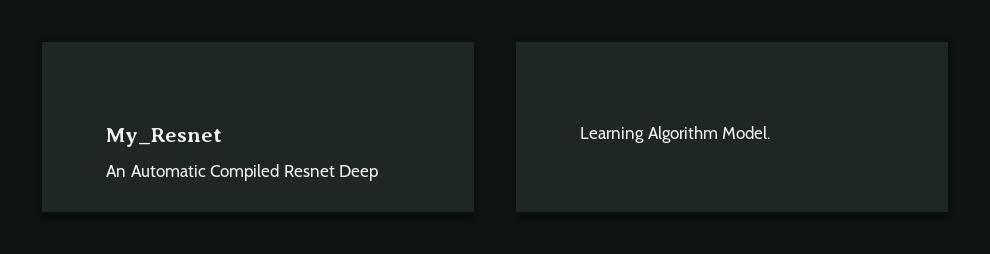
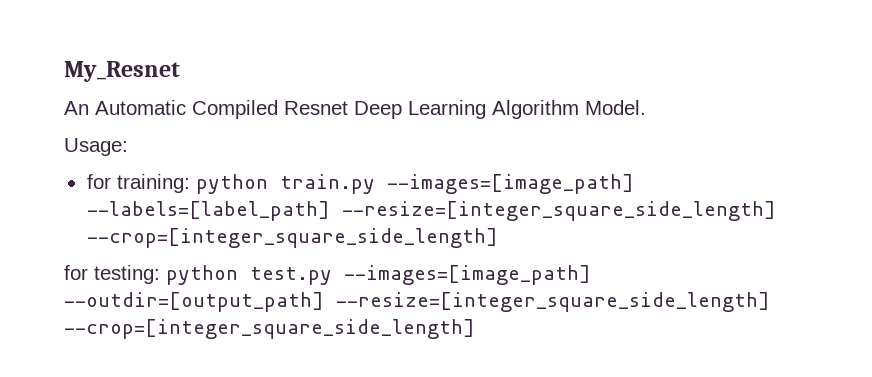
(771, 132) none -> [64,138,128,156] [86,174,634,194] [86,201,776,221] [86,228,498,248] [64,265,591,285] [64,292,770,312] [64,319,475,339] // Usage: // for training: python train.py --images=[image_path] --labels=[label_path] --resize=[integer_square_side_length] --crop=[integer_square_side_length] // for testing: python test.py --images=[image_path] --outdir=[output_path] --resize=[integer_square_side_length] --crop=[integer_square_side_length]

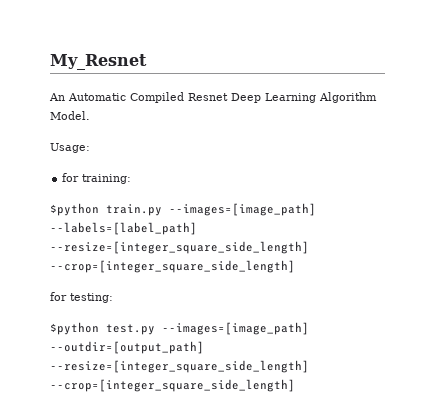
[195,174,268,194] python -> [50,203,99,216] // $python
[166,265,238,285] python -> [50,322,99,335] // $python

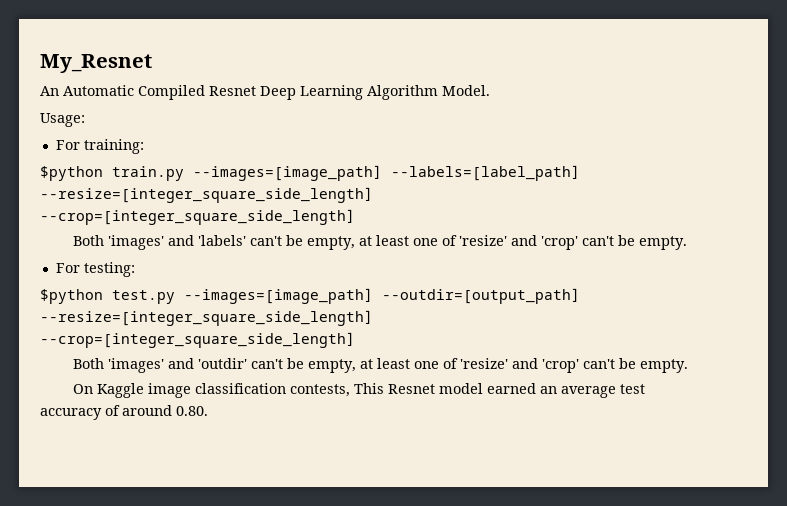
[62,173,80,182] for -> [55,140,80,150] For
[50,292,67,301] for -> [73,235,688,250] [55,263,80,273] Both 'images' and 'labels' can't be empty, at least one of 'resize' and 'crop' can't be empty. // For
(295, 385) none -> [73,358,689,373] [73,383,646,398] [40,405,208,420] // Both 'images' and 'outdir' can't be empty, at least one of 'resize' and 'crop' can't be empty. // On Kaggle image classification contests, This Resnet model earned an average test accuracy of around 0.80.

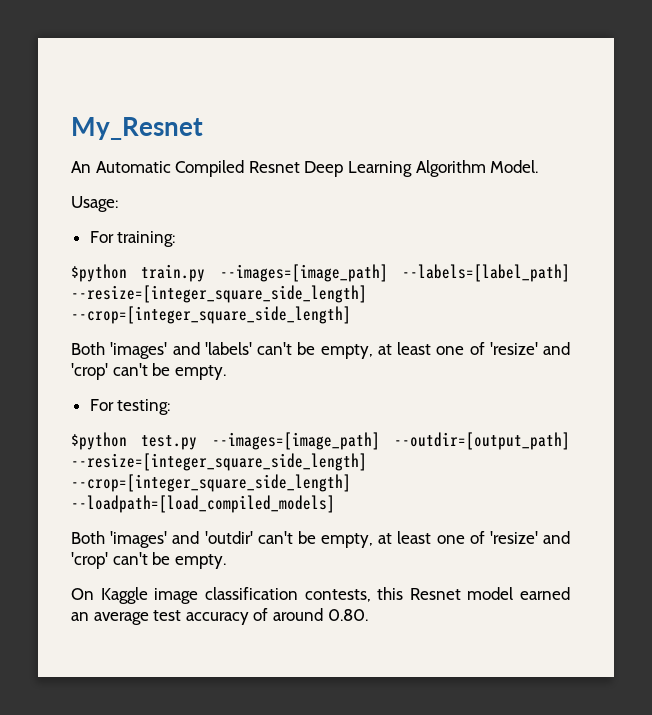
(355, 340) none -> [71,495,335,513] --loadpath=[load_compiled_models]
[354,383,385,394] This -> [377,587,404,600] this

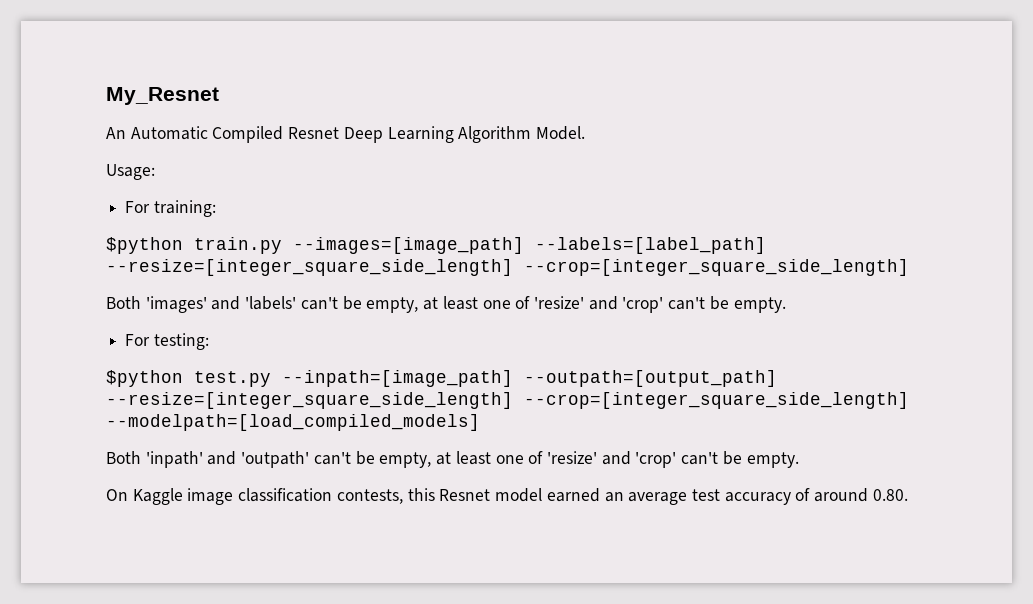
[211,432,570,450] [71,453,367,471] [71,474,351,492] [71,495,335,513] [71,531,253,548] --images=[image_path] --outdir=[output_path] --resize=[integer_square_side_length] --crop=[integer_square_side_length] --loadpath=[load_compiled_models] // Both 'images' and 'outdir' -> [282,370,777,387] [106,392,909,409] [106,414,480,431] [106,451,310,468] --inpath=[image_path] --outpath=[output_path] --resize=[integer_square_side_length] --crop=[integer_square_side_length] --modelpath=[load_compiled_models] // Both 'inpath' and 'outpath'

